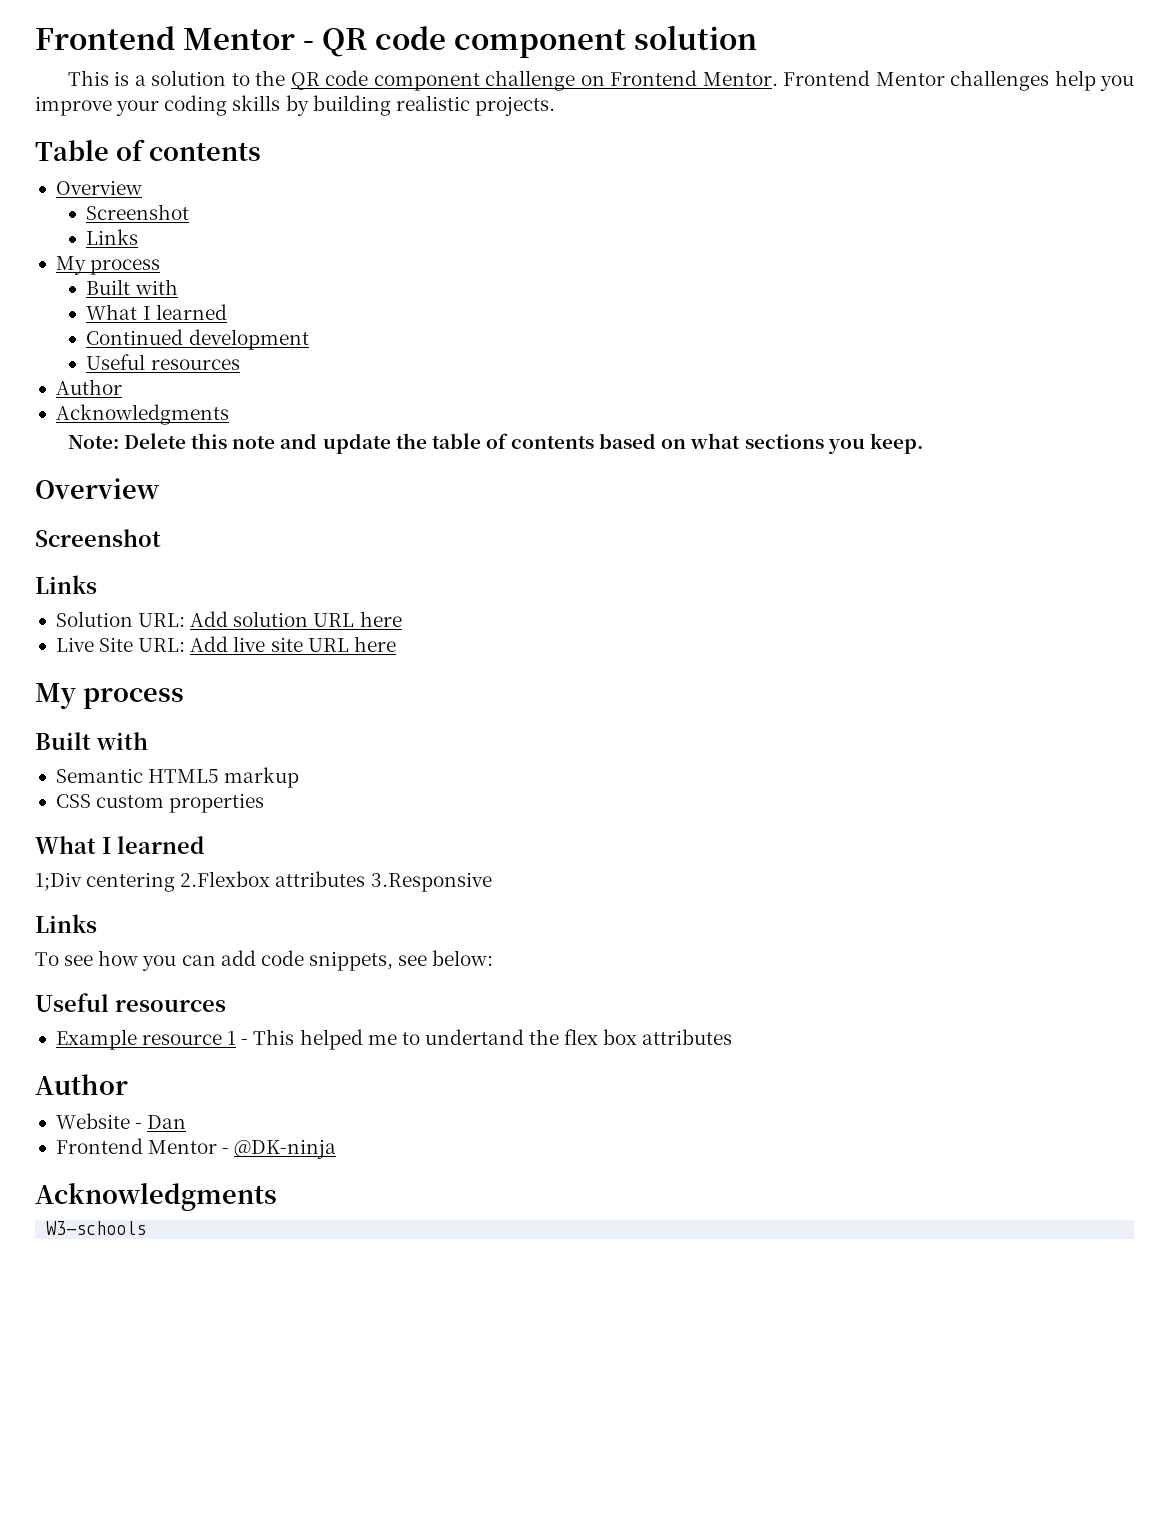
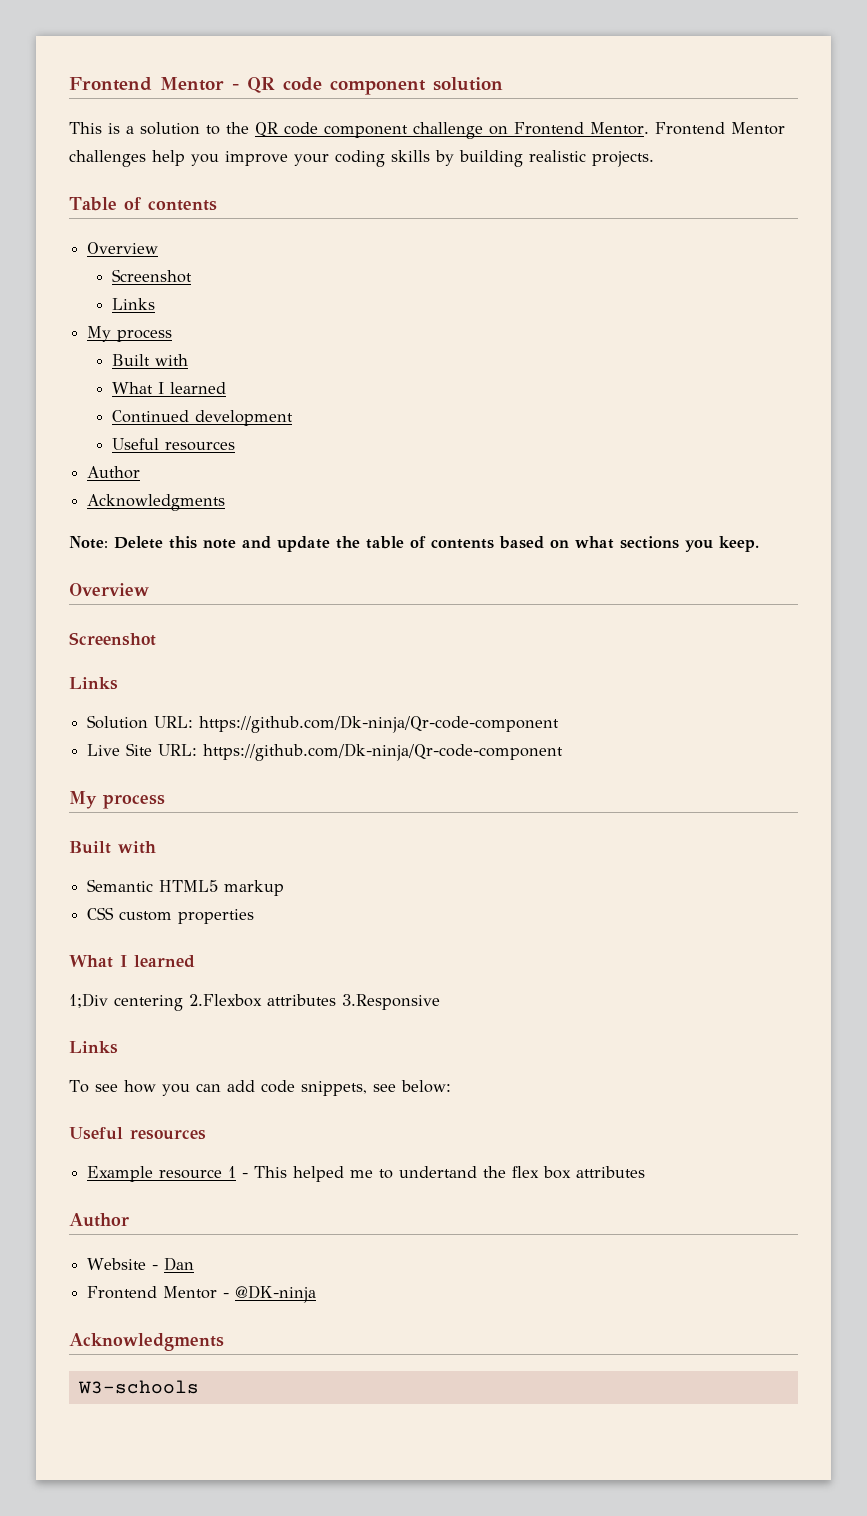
[190,611,402,627] Add solution URL here -> [199,715,560,733] https://github.com/Dk-ninja/Qr-code-component
[190,636,396,652] Add live site URL here -> [203,743,564,761] https://github.com/Dk-ninja/Qr-code-component

